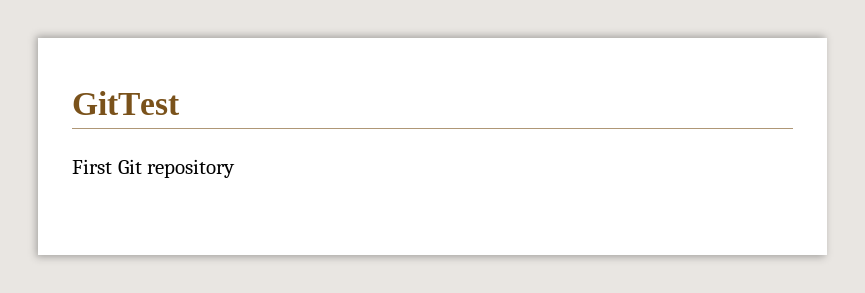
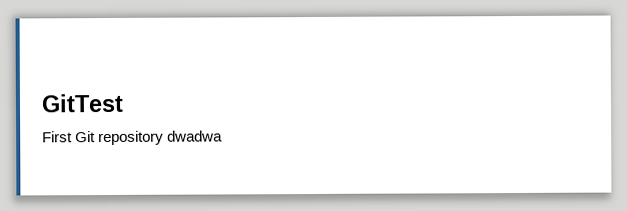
(236, 168) none -> [167,130,224,142] dwadwa

